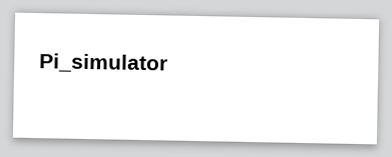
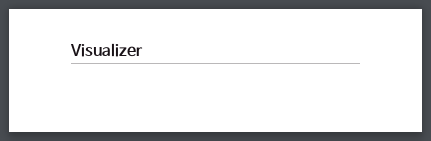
[39,53,168,74] Pi_simulator -> [70,43,143,57] Visualizer

